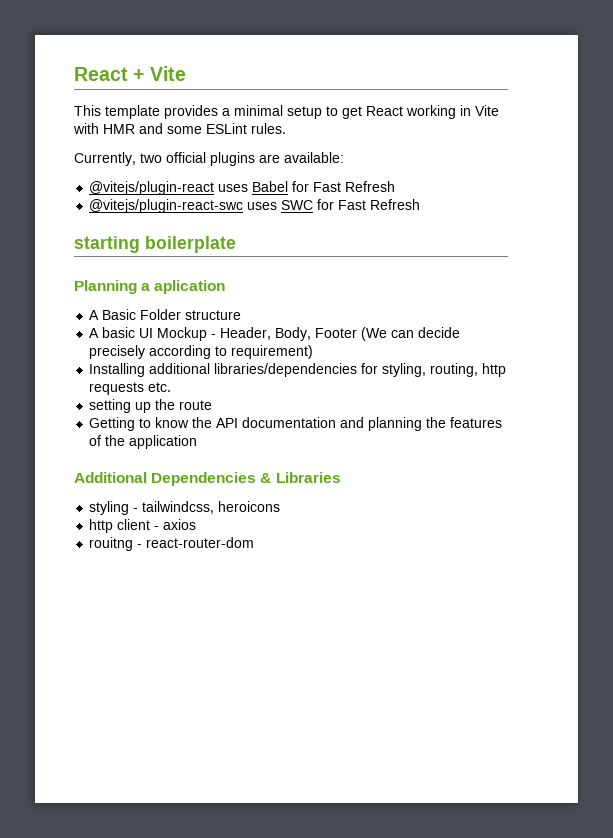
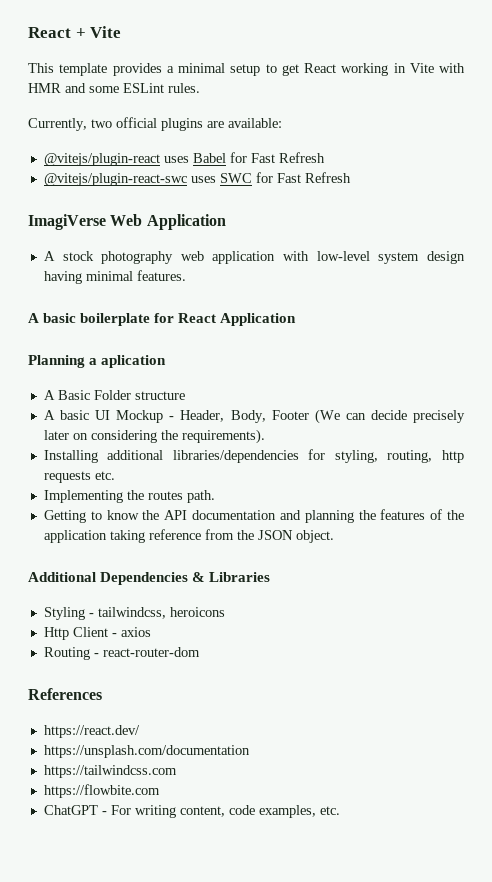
[74,236,236,253] starting boilerplate -> [28,214,226,230] [43,251,466,264] [43,270,186,284] [28,313,297,326] ImagiVerse Web Application // A stock photography web application with low-level system design having minimal features. // A basic boilerplate for React Application
[149,345,314,359] according to requirement) -> [43,429,265,444] later on considering the requirements).
[89,399,213,413] setting up the route -> [43,490,215,503] Implementing the routes path.
(198, 442) none -> [109,529,334,543] taking reference from the JSON object.
[89,501,130,515] styling -> [43,607,85,620] Styling
[89,519,151,533] http client -> [43,627,108,640] Http Client
[89,537,134,551] rouitng -> [43,647,90,660] Routing
(255, 542) none -> [28,688,102,700] [43,725,140,738] [43,745,250,758] [43,765,177,778] [43,784,160,798] [43,805,340,818] // References // https://react.dev/ // https://unsplash.com/documentation // https://tailwindcss.com // https://flowbite.com // ChatGPT - For writing content, code examples, etc.

